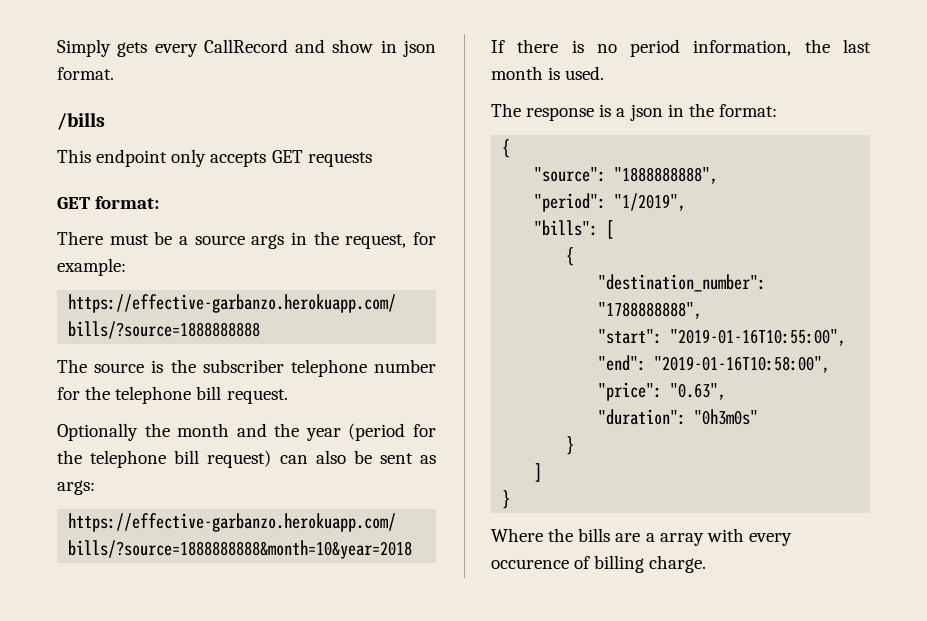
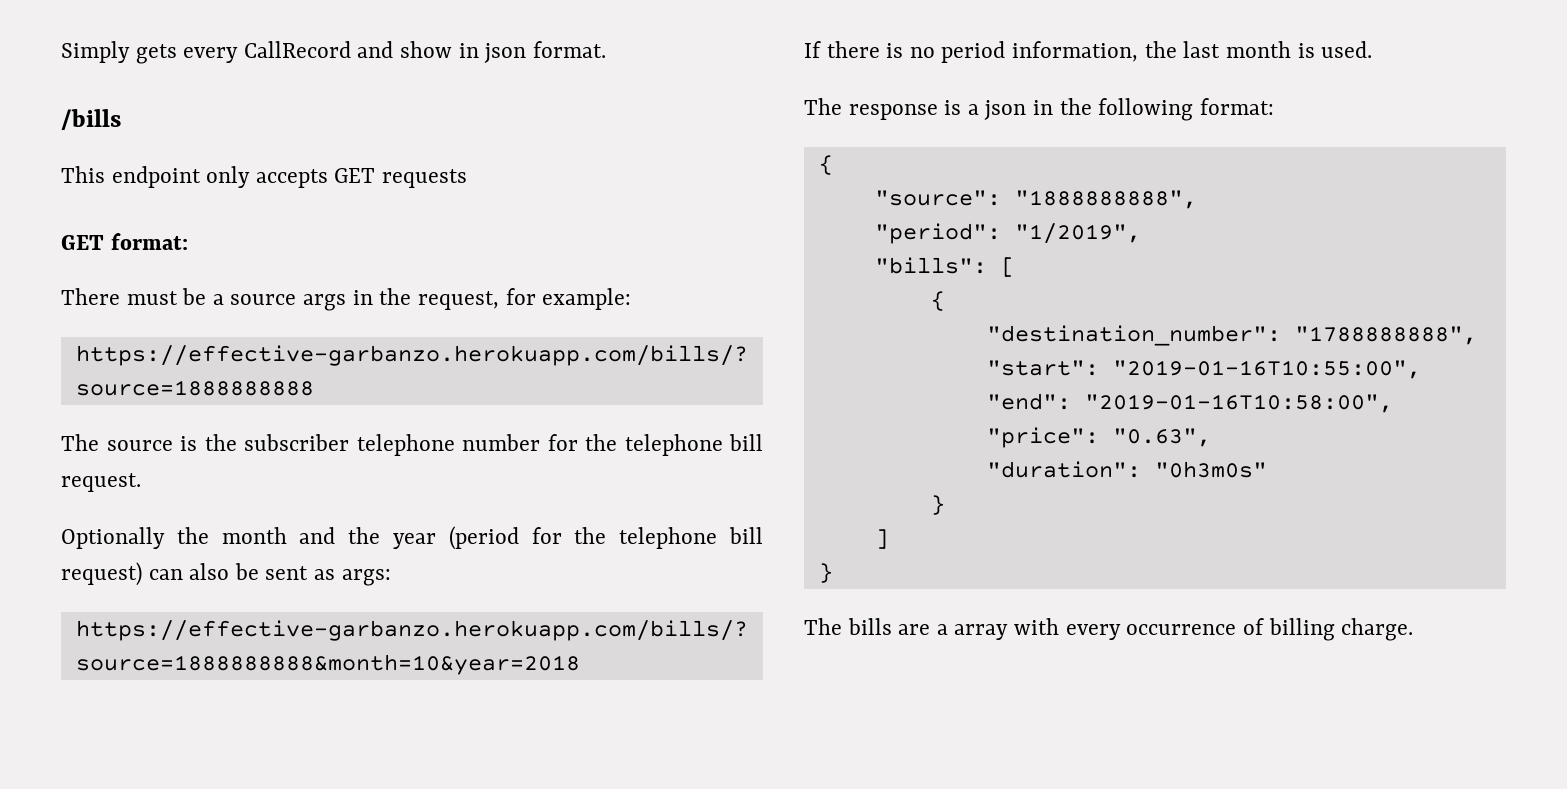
(714, 110) none -> [1098,98,1194,121] following
[491,528,574,542] Where the -> [804,618,842,635] The
[491,559,569,569] occurence -> [1126,624,1237,635] occurrence

